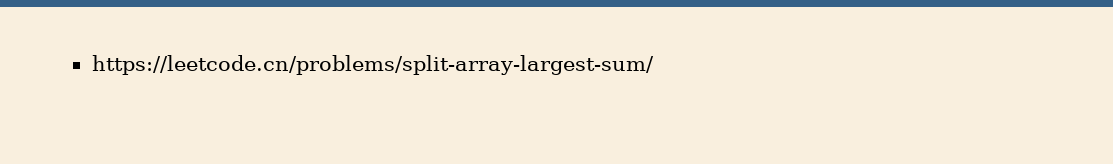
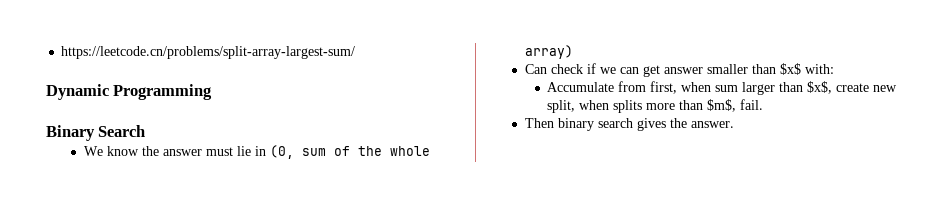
(654, 65) none -> [46,84,213,100] [46,125,146,141] [83,145,430,159] [524,45,573,59] [524,63,834,77] [547,81,898,95] [547,99,764,113] [524,118,734,131] // Dynamic Programming // Binary Search // We know the answer must lie in (0, sum of the whole array) // Can check if we can get answer smaller than $x$ with: // Accumulate from first, when sum larger than $x$, create new split, when splits more than $m$, fail. // Then binary search gives the answer.

